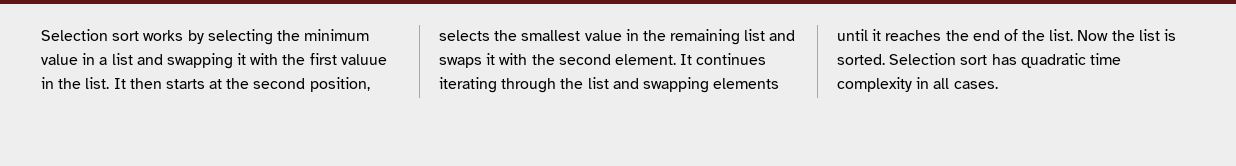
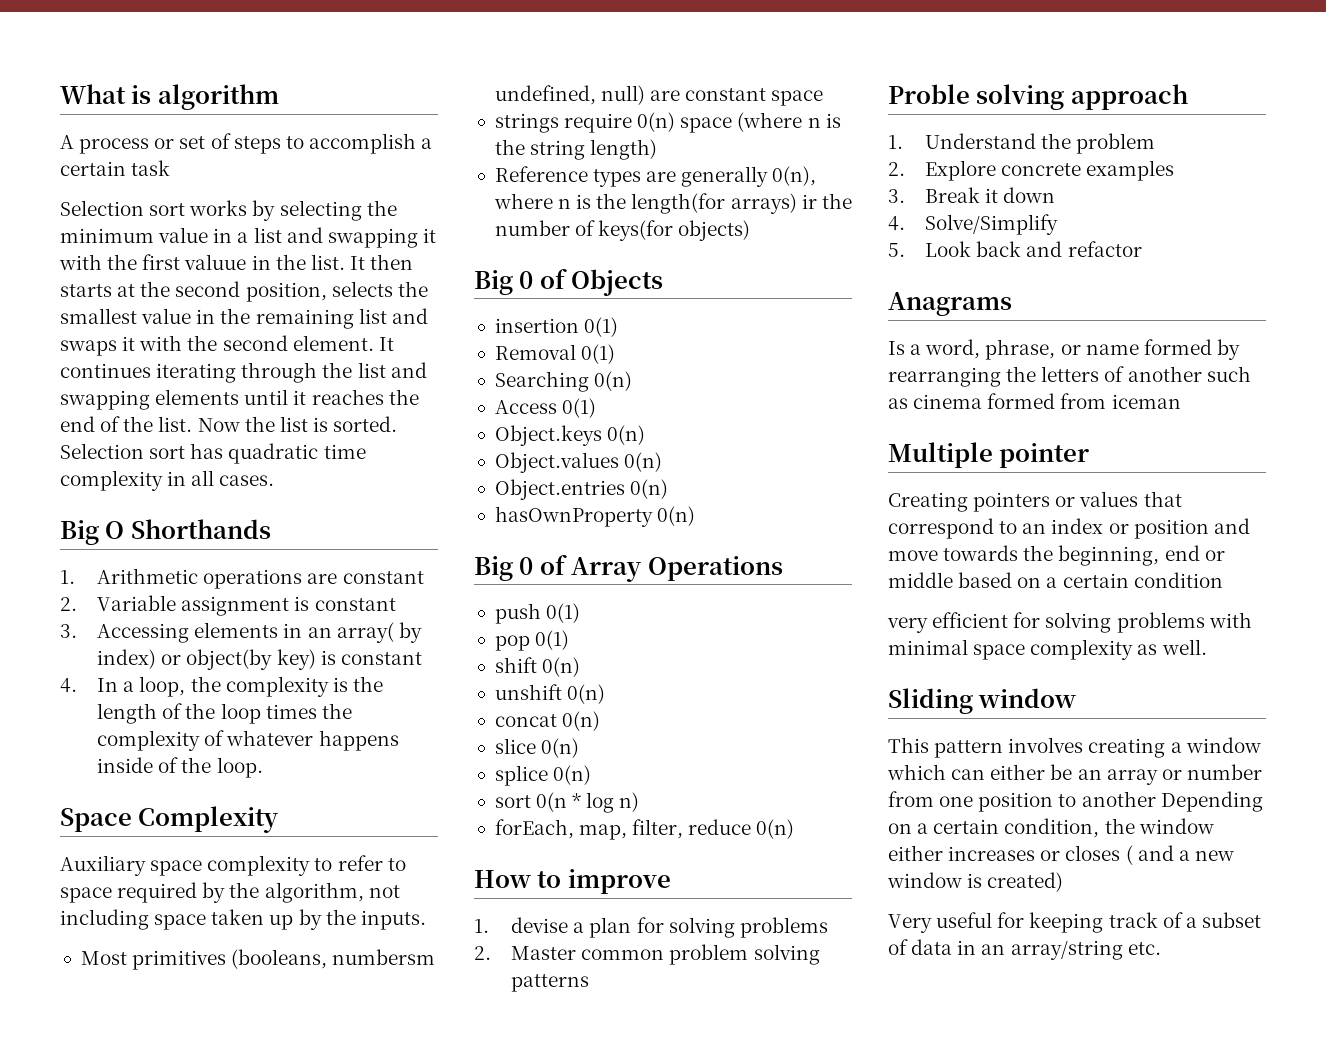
(41, 35) none -> [60,84,279,110] [60,133,433,154] [60,160,171,176] What is algorithm // A process or set of steps to accomplish a certain task //
(998, 85) none -> [60,519,271,545] [60,568,424,589] [60,595,396,616] [60,622,422,643] [97,649,422,670] [60,676,383,697] [97,703,352,724] [97,730,399,751] [97,757,263,778] [60,806,279,833] [60,855,406,876] [60,882,400,903] [60,909,426,930] [80,949,436,970] [494,85,824,106] [494,112,841,133] [494,139,658,160] [494,166,817,187] [493,193,852,214] [494,220,751,241] [474,268,664,296] [494,317,619,337] [494,344,616,364] [494,371,633,392] [494,398,597,418] [494,425,646,446] [494,452,663,473] [494,479,669,500] [494,506,696,527] [474,554,783,582] [494,603,581,624] [494,630,570,651] [494,657,581,677] [494,684,606,704] [494,711,601,731] [494,738,580,758] [494,765,592,786] [494,792,640,813] [494,819,795,840] [474,869,671,894] [474,917,828,938] [474,944,820,965] [511,974,590,992] [888,84,1188,110] [888,133,1156,154] [888,160,1175,181] [888,187,1056,203] [888,214,1059,235] [888,241,1142,257] [888,292,1012,316] [888,339,1240,360] [888,366,1251,387] [888,393,1181,409] [888,442,1090,468] [888,491,1182,512] [888,518,1250,539] [888,545,1225,566] [888,572,1223,588] [887,612,1252,633] [888,639,1207,660] [888,688,1077,714] [888,737,1261,758] [887,764,1262,785] [888,791,1263,812] [888,818,1214,838] [888,845,1234,865] [887,872,1064,892] [888,912,1261,933] [888,939,1161,960] // Big O Shorthands // 1. Arithmetic operations are constant // 2. Variable assignment is constant // 3. Accessing elements in an array( by index) or object(by key) is constant // 4. In a loop, the complexity is the length of the loop times the complexity of whatever happens inside of the loop. // Space Complexity // Auxiliary space complexity to refer to space required by the algorithm, not including space taken up by the inputs. // Most primitives (booleans, numbersm undefined, null) are constant space // strings require 0(n) space (where n is the string length) // Reference types are generally 0(n), where n is the length(for arrays) ir the number of keys(for objects) // Big 0 of Objects // insertion 0(1) // Removal 0(1) // Searching 0(n) // Access 0(1) // Object.keys 0(n) // Object.values 0(n) // Object.entries 0(n) // hasOwnProperty 0(n) // Big 0 of Array Operations // push 0(1) // pop 0(1) // shift 0(n) // unshift 0(n) // concat 0(n) // slice 0(n) // splice 0(n) // sort 0(n * log n) // forEach, map, filter, reduce 0(n) // How to improve // 1. devise a plan for solving problems // 2. Master common problem solving patterns // Proble solving approach // 1. Understand the problem // 2. Explore concrete examples // 3. Break it down // 4. Solve/Simplify // 5. Look back and refactor // Anagrams // Is a word, phrase, or name formed by rearranging the letters of another such as cinema formed from iceman // Multiple pointer // Creating pointers or values that correspond to an index or position and move towards the beginning, end or middle based on a certain condition // very efficient for solving problems with minimal space complexity as well. // Sliding window // This pattern involves creating a window which can either be an array or number from one position to another Depending on a certain condition, the window either increases or closes ( and a new window is created) // Very useful for keeping track of a subset of data in an array/string etc.

